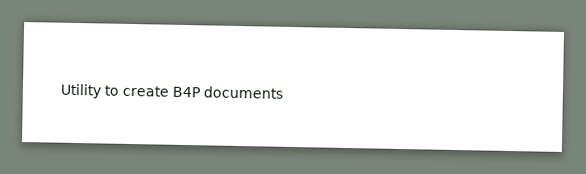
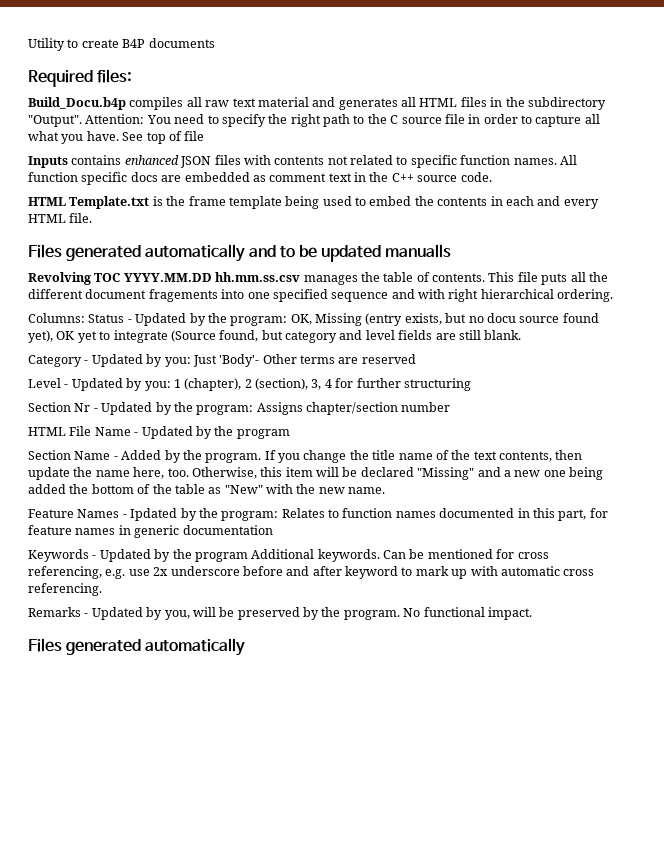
(283, 92) none -> [28,69,133,87] [28,97,606,110] [28,114,600,127] [28,131,205,144] [28,155,577,168] [28,172,492,185] [28,196,599,209] [28,213,93,223] [28,244,452,262] [28,272,608,285] [28,289,614,302] [28,313,599,326] [28,330,522,343] [28,354,416,367] [28,378,471,391] [28,402,451,415] [28,426,290,439] [28,450,583,463] [28,467,603,480] [28,484,386,494] [28,508,608,521] [28,525,273,538] [28,549,549,562] [28,566,595,579] [28,583,102,596] [28,607,532,620] [28,638,246,656] // Required files: // Build_Docu.b4p compiles all raw text material and generates all HTML files in the subdirectory "Output". Attention: You need to specify the right path to the C source file in order to capture all what you have. See top of file // Inputs contains enhanced JSON files with contents not related to specific function names. All function specific docs are embedded as comment text in the C++ source code. // HTML Template.txt is the frame template being used to embed the contents in each and every HTML file. // Files generated automatically and to be updated manualls // Revolving TOC YYYY.MM.DD hh.mm.ss.csv manages the table of contents. This file puts all the different document fragements into one specified sequence and with right hierarchical ordering. // Columns: Status - Updated by the program: OK, Missing (entry exists, but no docu source found yet), OK yet to integrate (Source found, but category and level fields are still blank. // Category - Updated by you: Just 'Body'- Other terms are reserved // Level - Updated by you: 1 (chapter), 2 (section), 3, 4 for further structuring // Section Nr - Updated by the program: Assigns chapter/section number // HTML File Name - Updated by the program // Section Name - Added by the program. If you change the title name of the text contents, then update the name here, too. Otherwise, this item will be declared "Missing" and a new one being added the bottom of the table as "New" with the new name. // Feature Names - Ipdated by the program: Relates to function names documented in this part, for feature names in generic documentation // Keywords - Updated by the program Additional keywords. Can be mentioned for cross referencing, e.g. use 2x underscore before and after keyword to mark up with automatic cross referencing. // Remarks - Updated by you, will be preserved by the program. No functional impact. // Files generated automatically

